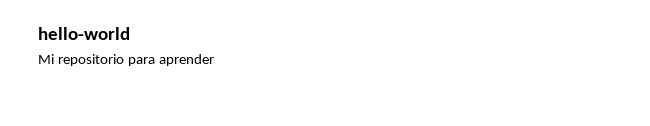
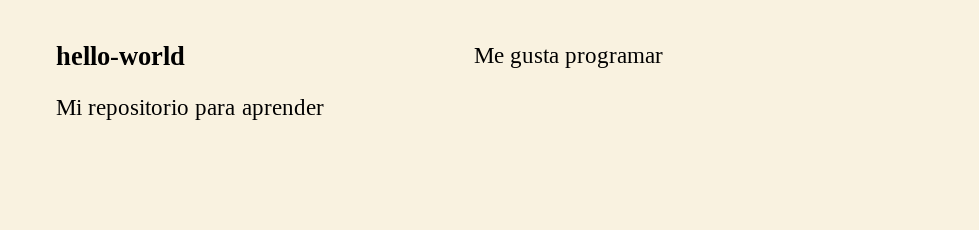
(214, 60) none -> [474,48,664,68] // Me gusta programar

